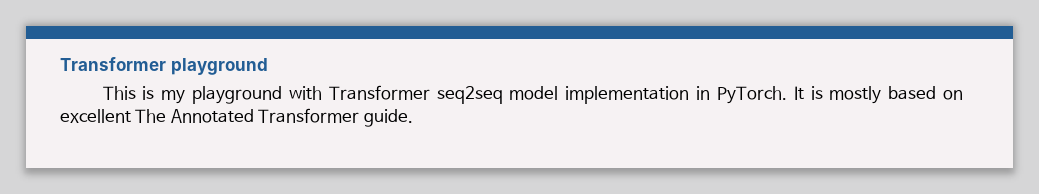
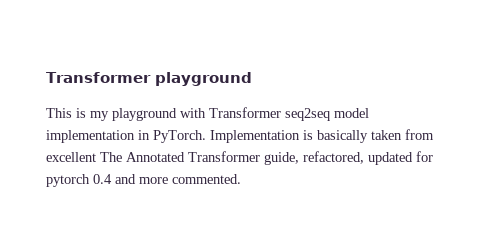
[793,86,963,104] [60,108,413,127] It is mostly based on excellent The Annotated Transformer guide. -> [210,129,434,143] [46,151,433,165] [46,174,241,187] Implementation is basically taken from excellent The Annotated Transformer guide, refactored, updated for pytorch 0.4 and more commented.

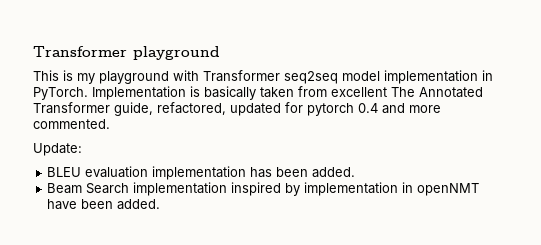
(241, 179) none -> [33,143,82,156] [47,166,356,180] [47,182,480,196] [47,199,161,210] // Update: // BLEU evaluation implementation has been added. // Beam Search implementation inspired by implementation in openNMT have been added.

